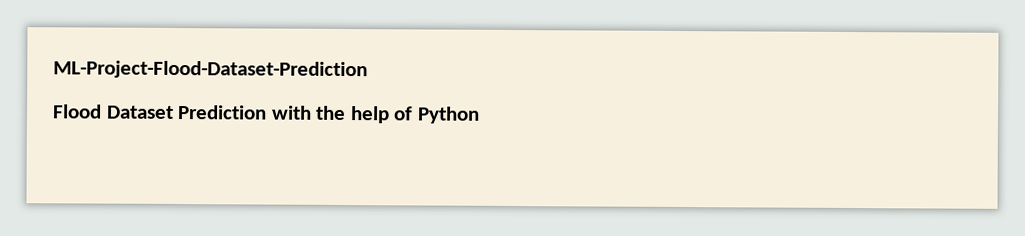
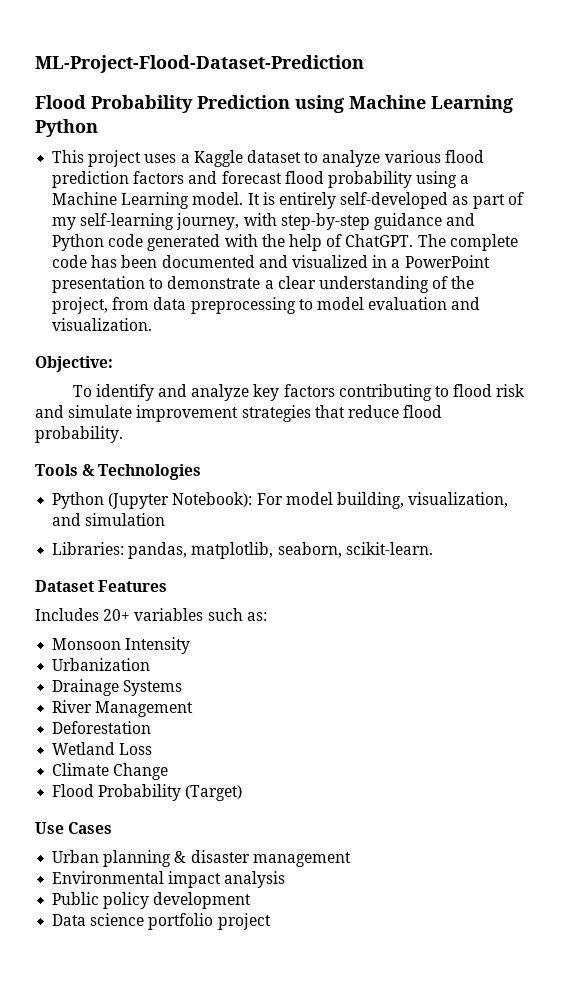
[105,105,480,124] Dataset Prediction with the help of Python -> [91,95,513,113] [35,119,98,137] [52,150,484,167] [52,171,470,188] [52,192,524,209] [52,213,476,230] [52,234,518,251] [52,255,490,268] [52,276,475,293] [52,297,481,314] [52,318,153,331] [35,356,113,372] [72,384,526,401] [35,405,443,422] [35,426,123,443] [35,464,202,480] [52,492,509,509] [52,513,166,526] [52,542,433,559] [35,580,168,592] [35,608,267,621] [52,637,191,654] [52,658,151,671] [52,679,183,696] [52,700,194,717] [52,721,152,734] [52,742,153,755] [52,763,169,780] [52,784,243,801] [35,822,113,834] [52,850,351,867] [52,871,286,888] [52,892,252,909] [52,913,271,930] Probability Prediction using Machine Learning Python // This project uses a Kaggle dataset to analyze various flood prediction factors and forecast flood probability using a Machine Learning model. It is entirely self-developed as part of my self-learning journey, with step-by-step guidance and Python code generated with the help of ChatGPT. The complete code has been documented and visualized in a PowerPoint presentation to demonstrate a clear understanding of the project, from data preprocessing to model evaluation and visualization. // Objective: // To identify and analyze key factors contributing to flood risk and simulate improvement strategies that reduce flood probability. // Tools & Technologies // Python (Jupyter Notebook): For model building, visualization, and simulation // Libraries: pandas, matplotlib, seaborn, scikit-learn. // Dataset Features // Includes 20+ variables such as: // Monsoon Intensity // Urbanization // Drainage Systems // River Management // Deforestation // Wetland Loss // Climate Change // Flood Probability (Target) // Use Cases // Urban planning & disaster management // Environmental impact analysis // Public policy development // Data science portfolio project

